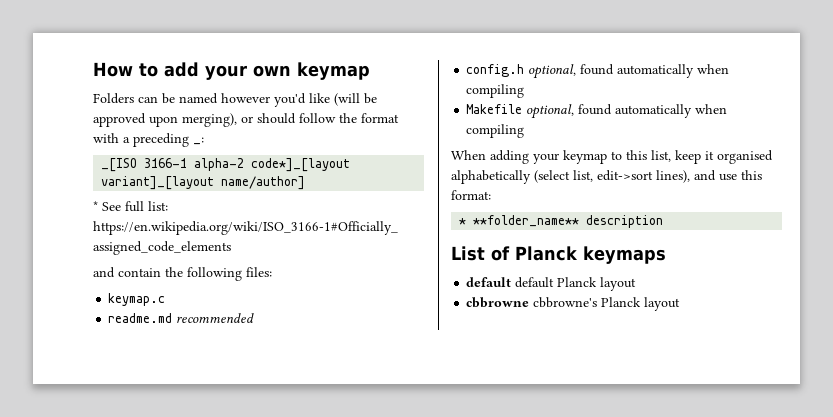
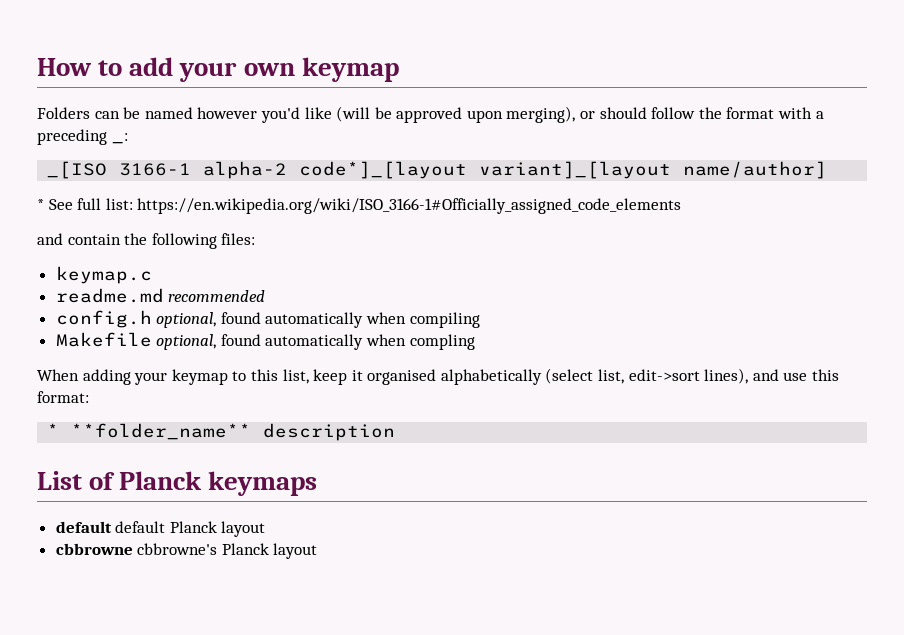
[466,124,525,138] compiling -> [409,334,475,350] compling

